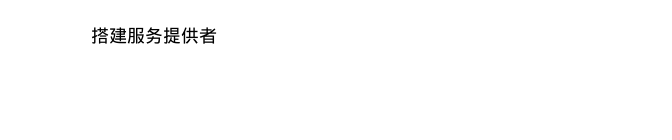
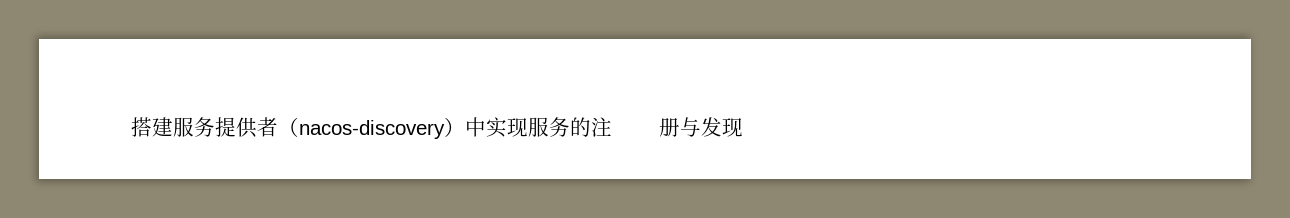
(217, 35) none -> [278,117,743,139] （nacos-discovery）中实现服务的注册与发现

